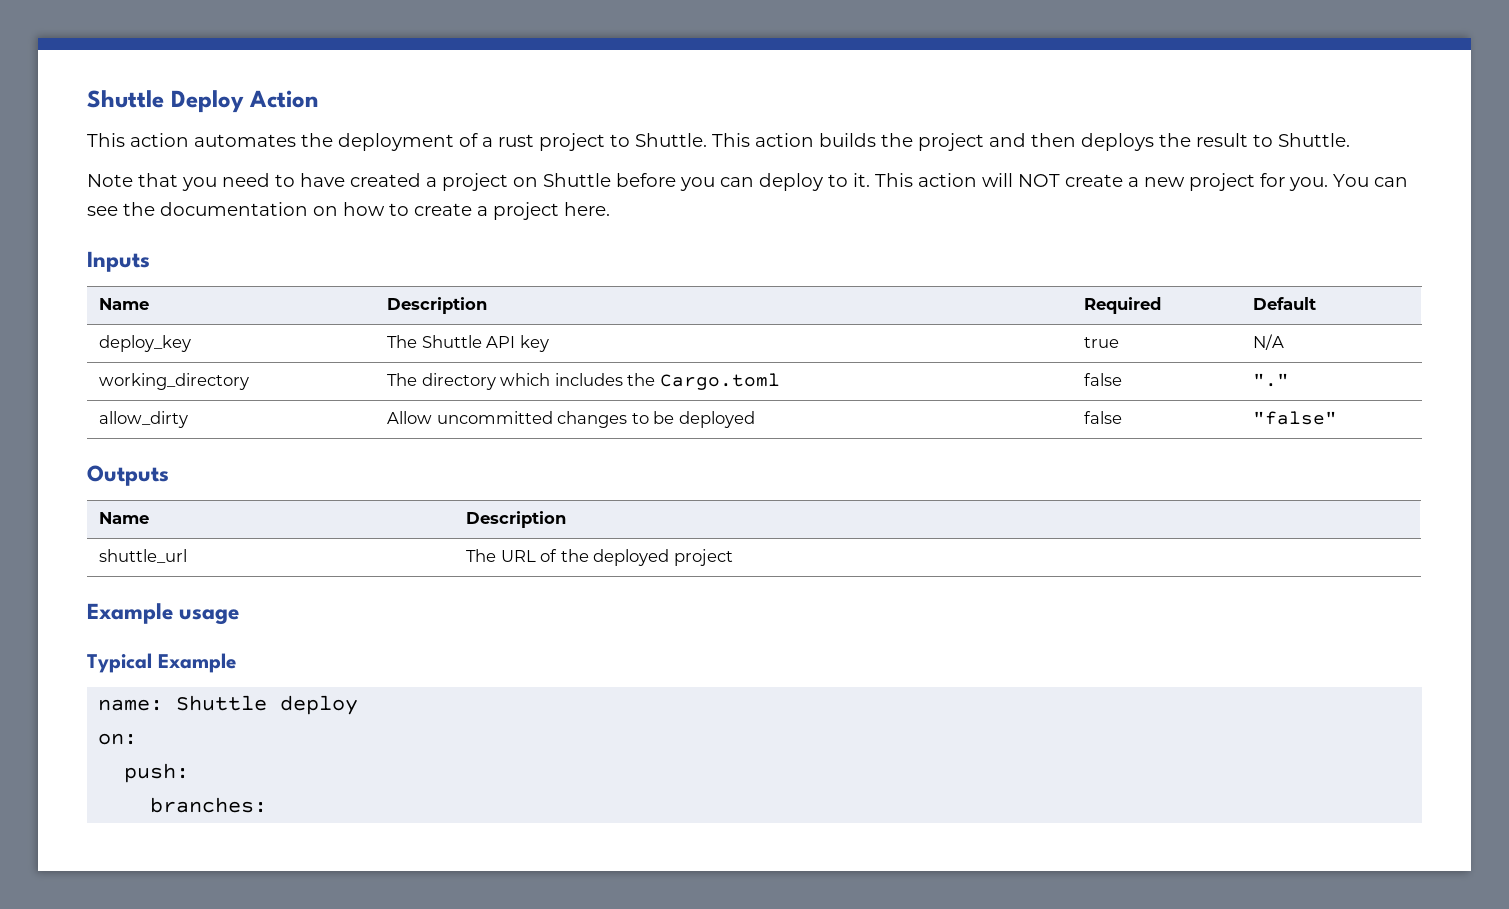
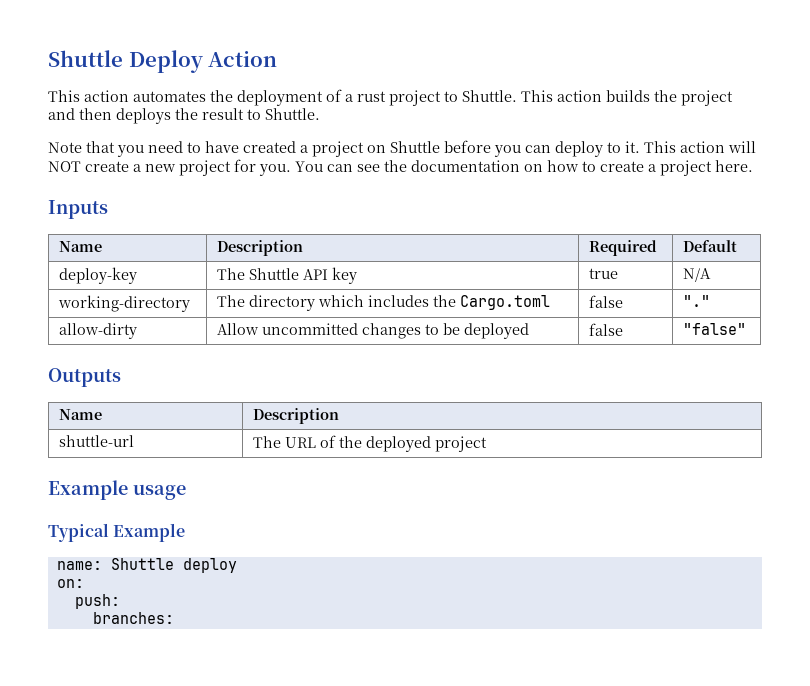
[99,335,192,352] deploy_key -> [58,267,137,284] deploy-key
[99,373,250,390] working_directory -> [57,295,190,312] working-directory
[99,411,189,428] allow_dirty -> [58,323,137,339] allow-dirty
[99,549,188,563] shuttle_url -> [58,435,134,447] shuttle-url

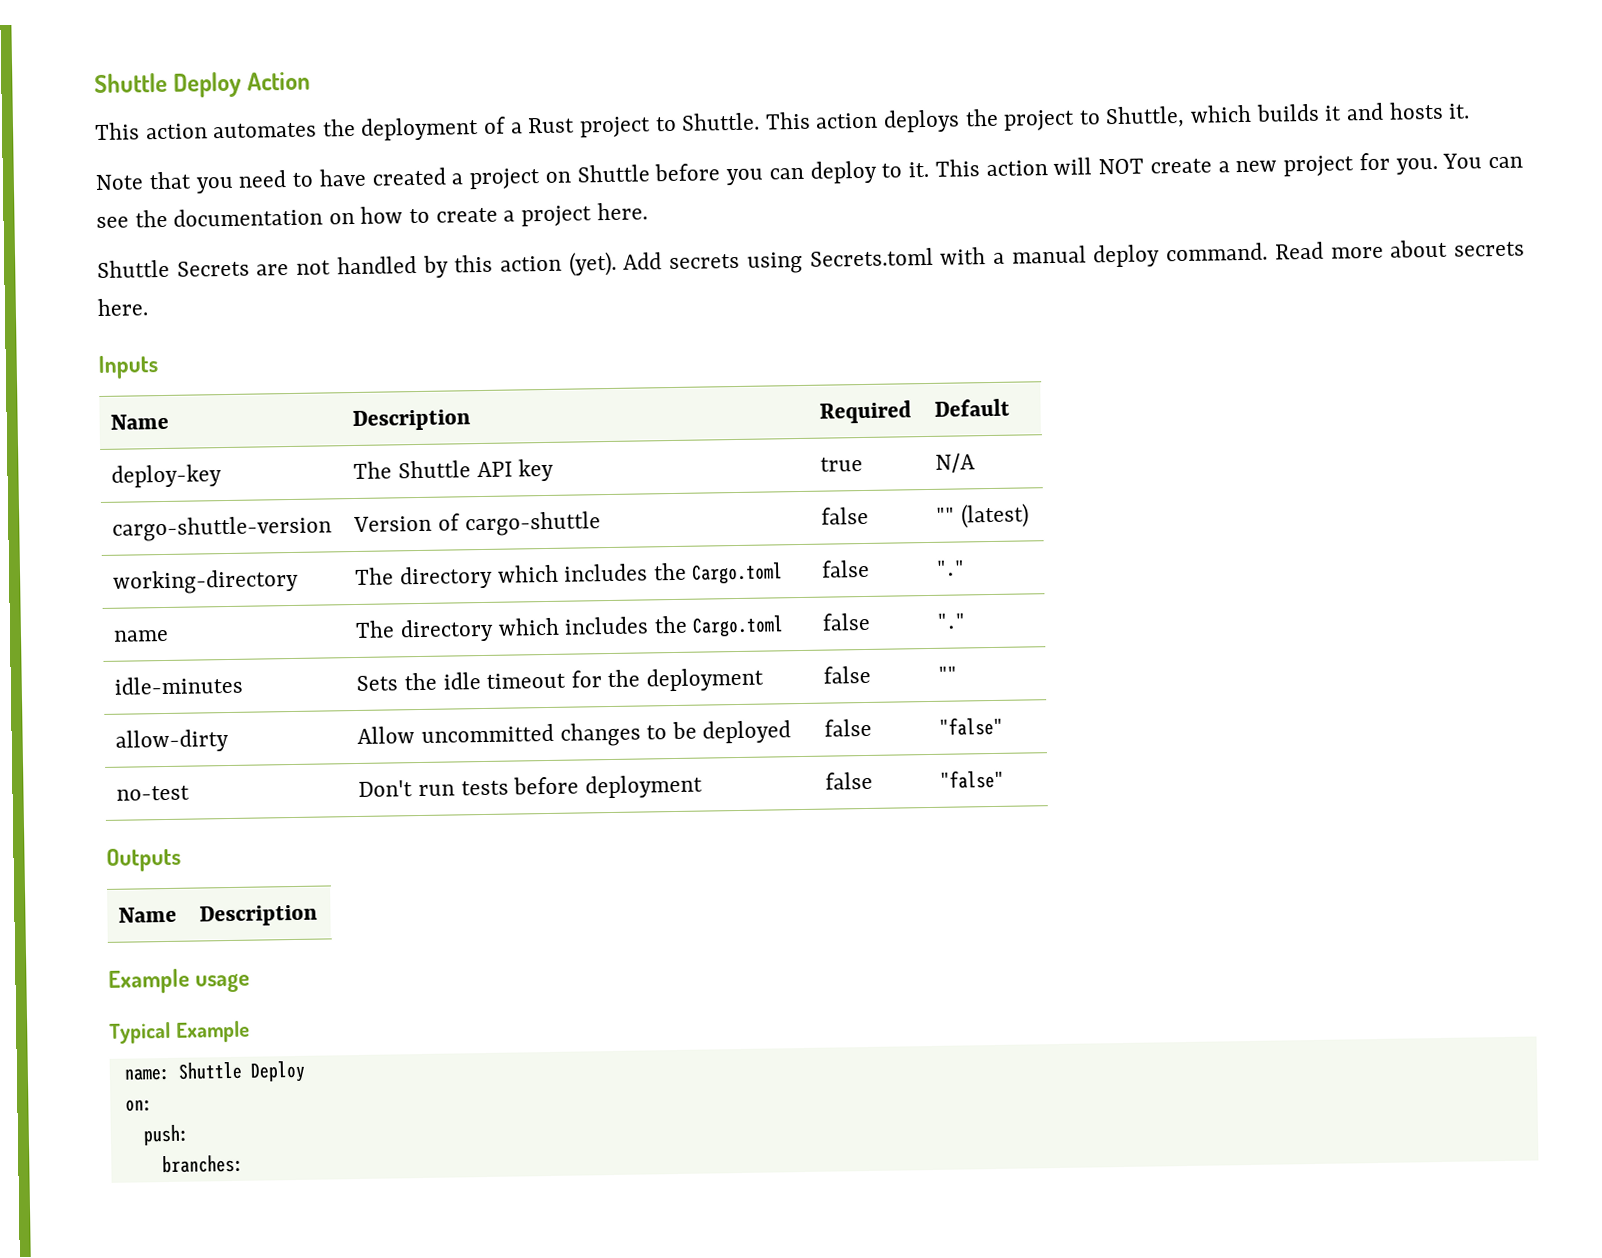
[357,91,386,102] rust -> [527,117,576,134] Rust
[606,90,650,102] builds -> [882,109,960,133] deploys
[48,108,320,124] and then deploys the result to Shuttle. -> [1078,101,1471,129] to Shuttle, which builds it and hosts it.
(753, 166) none -> [97,239,1525,279] [97,298,148,317] // Shuttle Secrets are not handled by this action (yet). Add secrets using Secrets.toml with a manual deploy command. Read more about secrets here.
(711, 275) none -> [112,515,333,542] [353,511,601,537] [821,506,870,525] [936,503,1029,529] // cargo-shuttle-version | Version of cargo-shuttle | false | "" (latest)
(710, 301) none -> [113,629,170,642] [355,615,785,643] [822,612,872,631] [937,612,967,630] [114,675,244,695] [356,667,764,692] [823,665,872,684] [938,665,958,682] // name | The directory which includes the Cargo.toml | false | "." // idle-minutes | Sets the idle timeout for the deployment | false | ""
[48,368,121,387] [58,409,102,420] [252,408,339,424] [58,435,134,447] [252,435,487,452] // Outputs // Name | Description // shuttle-url | The URL of the deployed project -> [116,785,191,801] [358,774,703,799] [825,771,874,790] [940,769,1005,789] [106,847,181,872] [118,906,178,923] [199,904,319,927] // no-test | Don't run tests before deployment | false | "false" // Outputs // Name | Description
[182,558,237,573] deploy -> [249,1060,306,1083] Deploy

